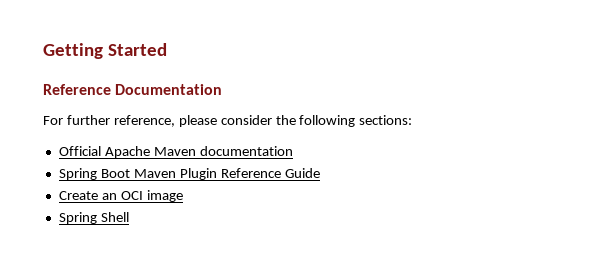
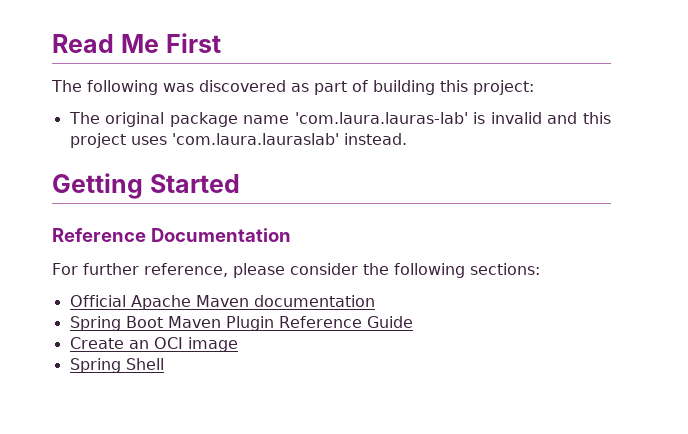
(43, 51) none -> [52,33,221,53] [51,80,534,95] [68,112,611,127] [69,133,407,148] Read Me First // The following was discovered as part of building this project: // The original package name 'com.laura.lauras-lab' is invalid and this project uses 'com.laura.lauraslab' instead. //

